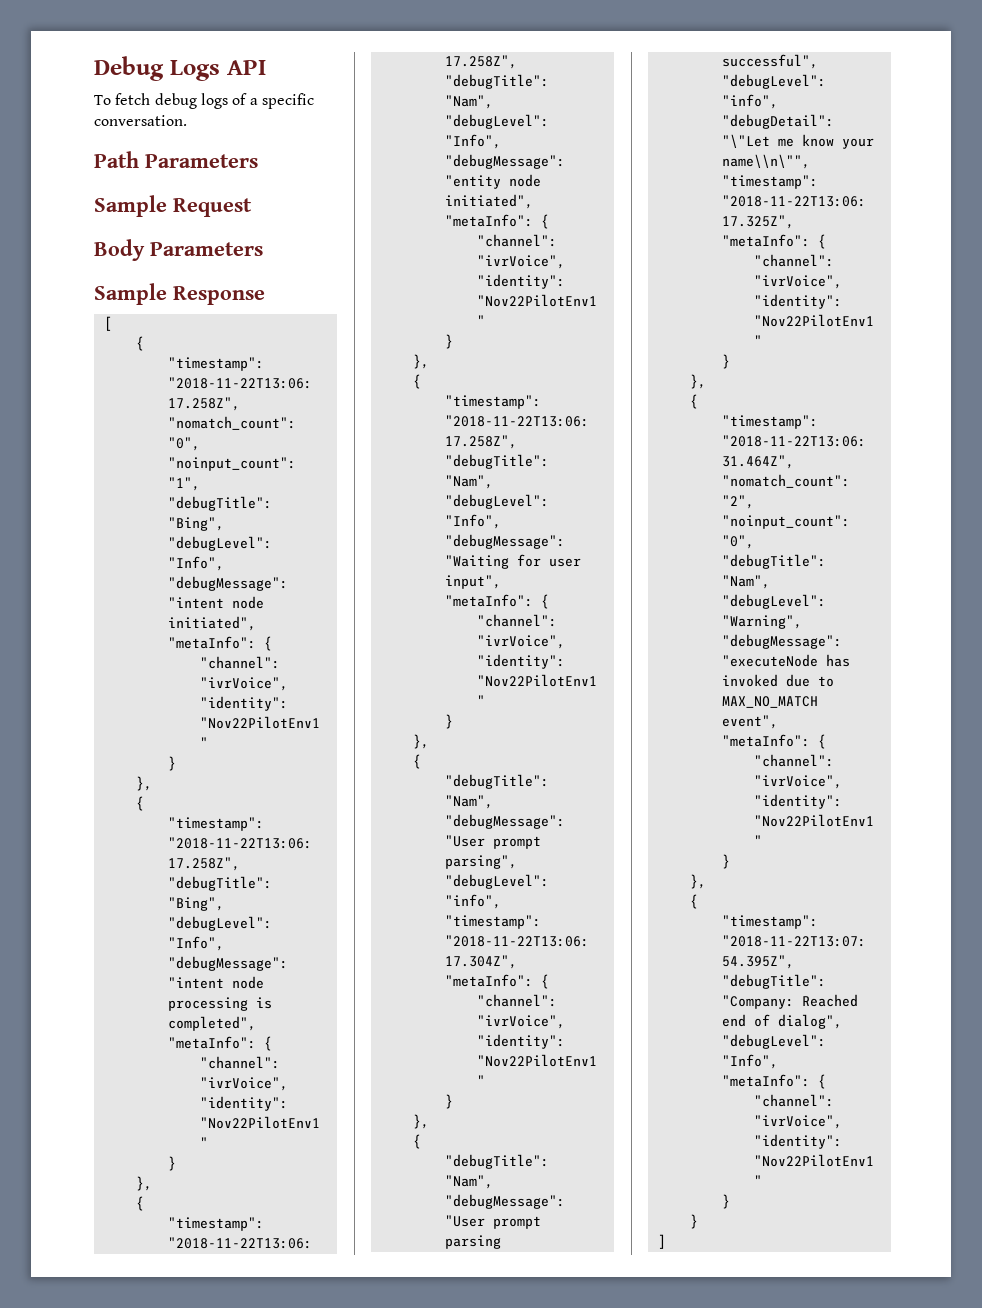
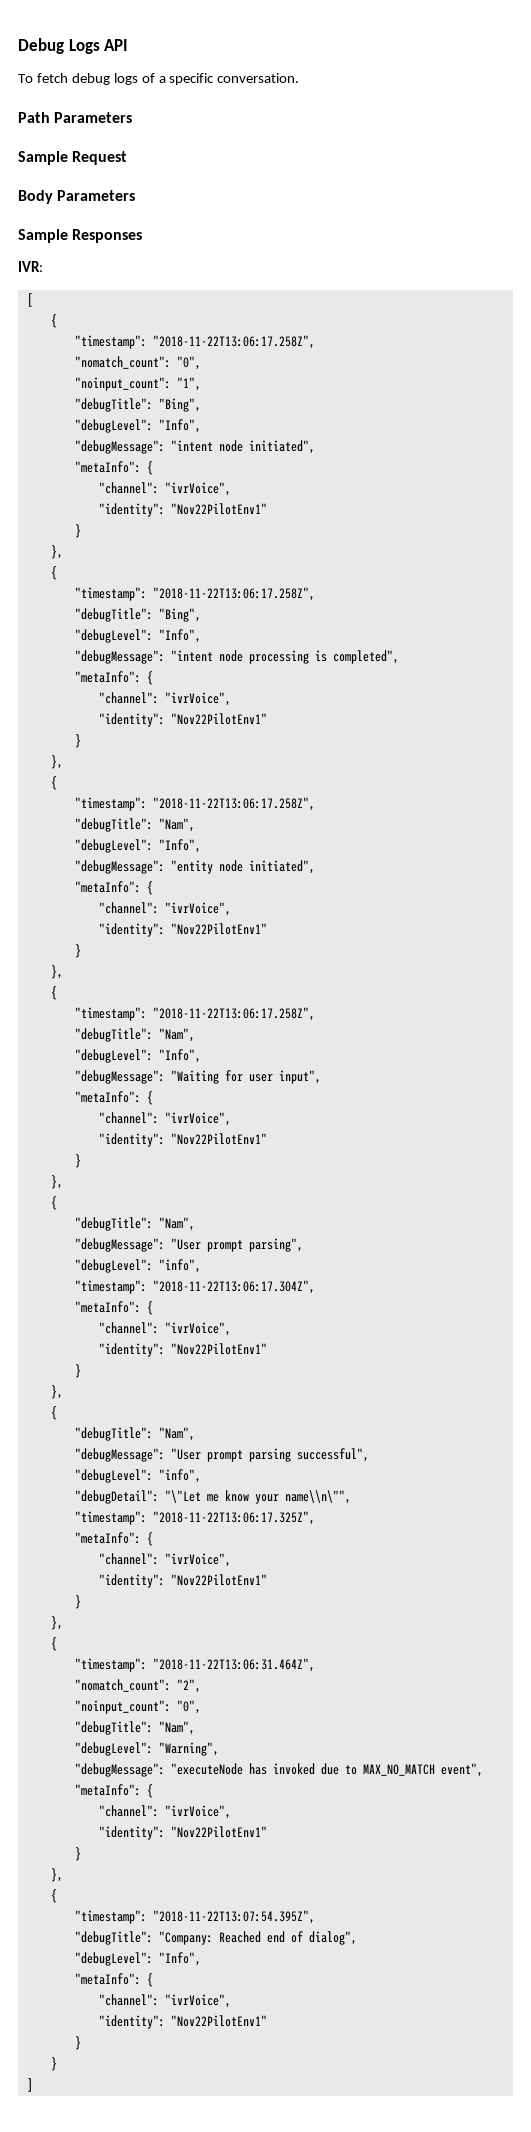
[173,286,265,305] Response -> [72,229,143,243] [18,261,43,272] Responses // IVR:

